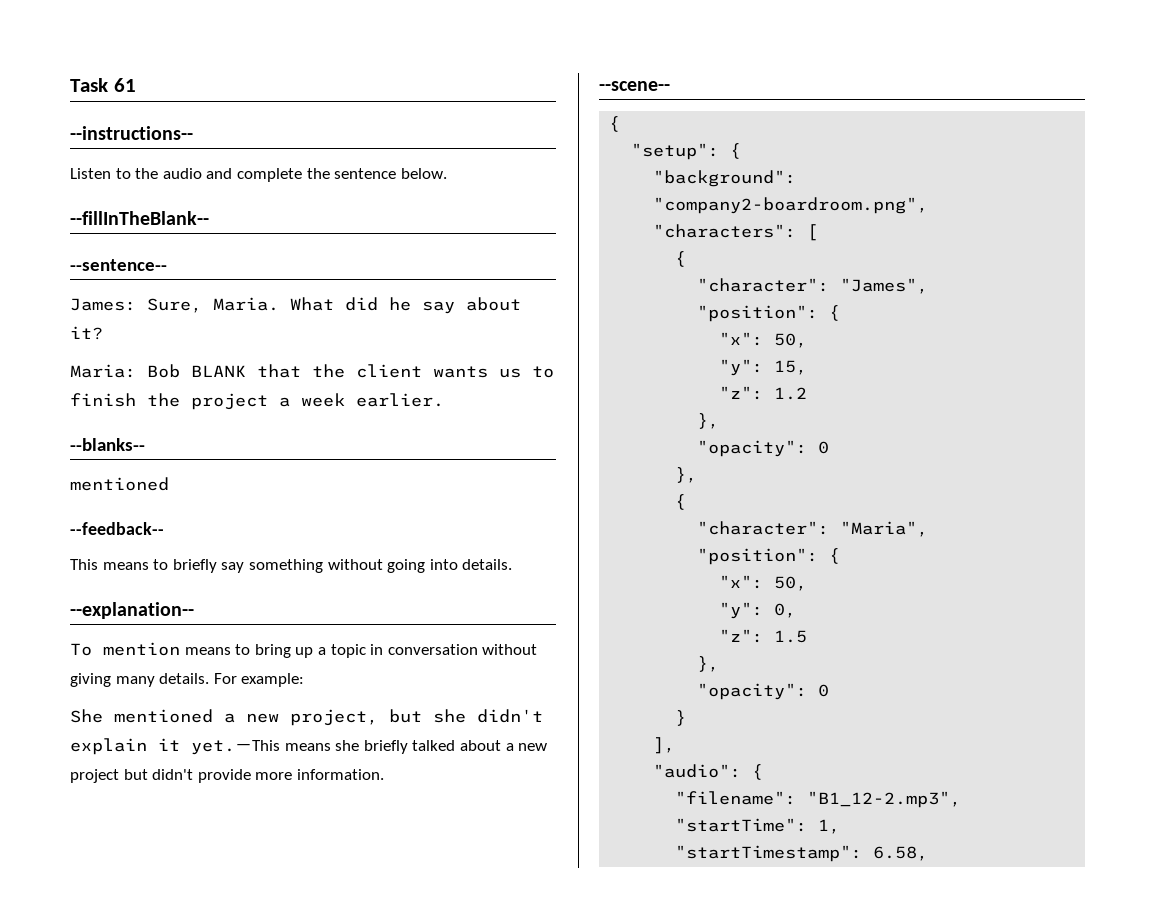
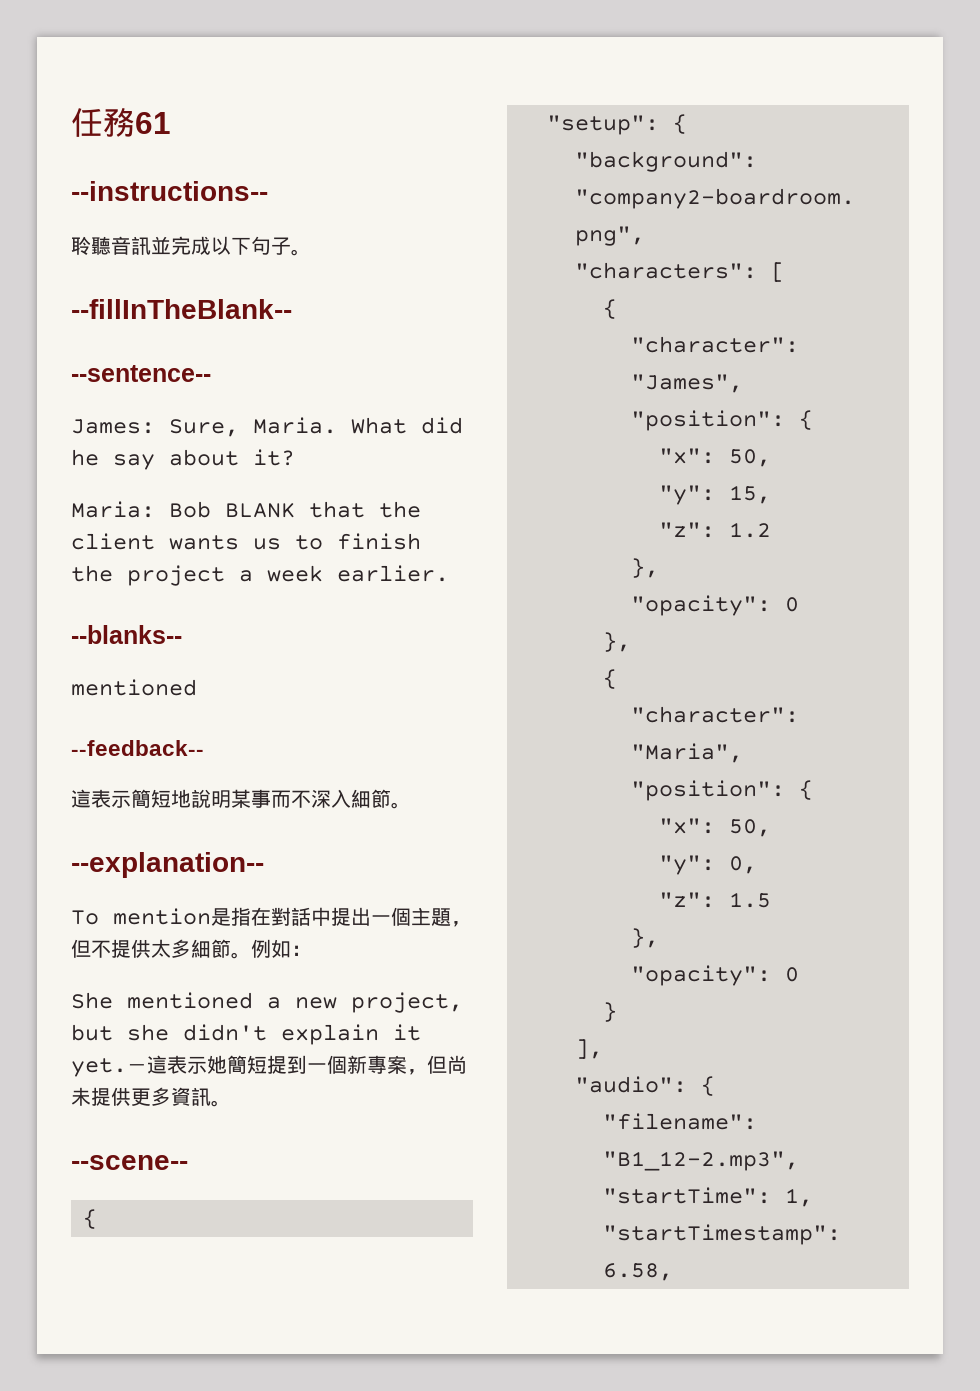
[70,78,108,92] Task -> [71,108,135,137] 任務
[70,168,447,182] Listen to the audio and complete the sentence below. -> [71,236,311,256] 聆聽音訊並完成以下句子。
[70,559,513,573] [70,602,194,619] [70,642,538,658] [70,673,305,687] This means to briefly say something without going into details. // --explanation-- // To mention means to bring up a topic in conversation without giving many details. For example: -> [71,789,411,809] [71,852,264,878] [71,907,471,927] [71,939,311,959] 這表示簡短地說明某事而不深入細節。 // --explanation-- // To mention是指在對話中提出一個主題，但不提供太多細節。例如：
[252,740,548,754] [70,769,384,783] This means she briefly talked about a new project but didn't provide more information. -> [147,1055,467,1075] [71,1087,231,1107] 這表示她簡短提到一個新專案，但尚未提供更多資訊。

